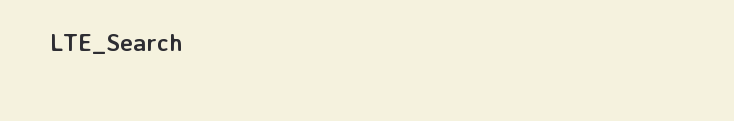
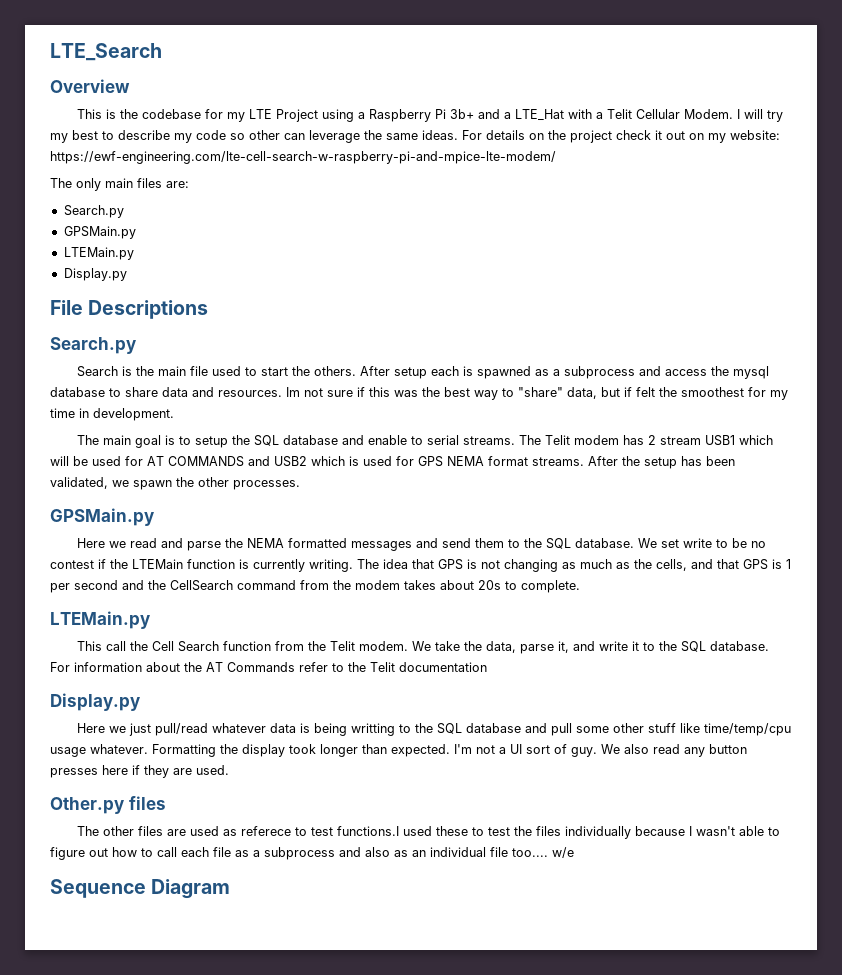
(183, 44) none -> [50,79,130,93] [76,109,783,122] [50,130,780,143] [50,151,556,164] [50,178,189,191] [63,205,124,218] [63,226,136,239] [63,247,134,260] [63,268,127,281] [50,300,209,319] [50,337,136,354] [76,366,769,379] [50,387,788,400] [50,408,174,421] [76,435,773,448] [50,456,735,469] [50,477,300,490] [50,508,154,526] [76,538,766,551] [50,559,791,572] [50,580,580,593] [50,611,150,629] [76,641,769,654] [50,662,487,672] [50,693,140,711] [76,723,791,736] [50,744,747,757] [50,765,229,778] [50,796,166,814] [76,826,780,839] [50,847,574,860] [50,879,231,899] // Overview // This is the codebase for my LTE Project using a Raspberry Pi 3b+ and a LTE_Hat with a Telit Cellular Modem. I will try my best to describe my code so other can leverage the same ideas. For details on the project check it out on my website: https://ewf-engineering.com/lte-cell-search-w-raspberry-pi-and-mpice-lte-modem/ // The only main files are: // Search.py // GPSMain.py // LTEMain.py // Display.py // File Descriptions // Search.py // Search is the main file used to start the others. After setup each is spawned as a subprocess and access the mysql database to share data and resources. Im not sure if this was the best way to "share" data, but if felt the smoothest for my time in development. // The main goal is to setup the SQL database and enable to serial streams. The Telit modem has 2 stream USB1 which will be used for AT COMMANDS and USB2 which is used for GPS NEMA format streams. After the setup has been validated, we spawn the other processes. // GPSMain.py // Here we read and parse the NEMA formatted messages and send them to the SQL database. We set write to be no contest if the LTEMain function is currently writing. The idea that GPS is not changing as much as the cells, and that GPS is 1 per second and the CellSearch command from the modem takes about 20s to complete. // LTEMain.py // This call the Cell Search function from the Telit modem. We take the data, parse it, and write it to the SQL database. For information about the AT Commands refer to the Telit documentation // Display.py // Here we just pull/read whatever data is being writting to the SQL database and pull some other stuff like time/temp/cpu usage whatever. Formatting the display took longer than expected. I'm not a UI sort of guy. We also read any button presses here if they are used. // Other.py files // The other files are used as referece to test functions.I used these to test the files individually because I wasn't able to figure out how to call each file as a subprocess and also as an individual file too.... w/e // Sequence Diagram

